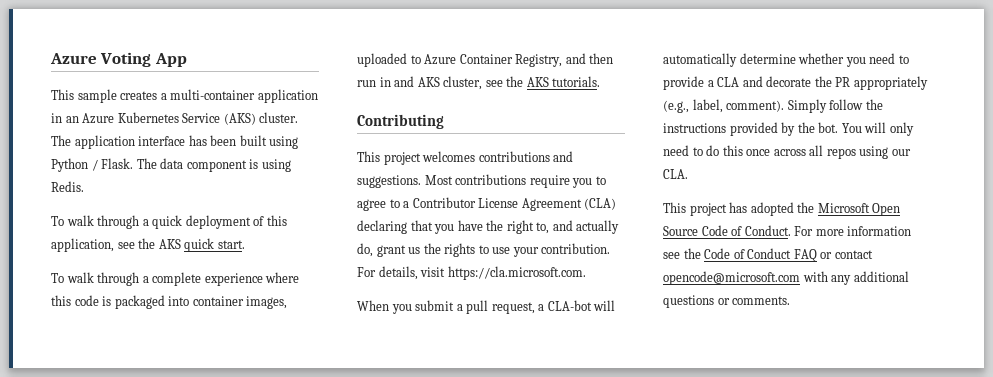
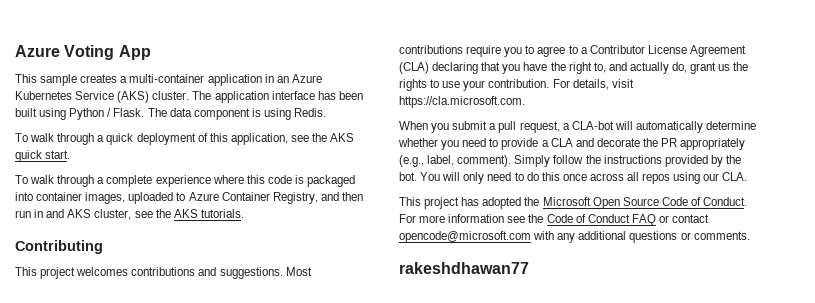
(791, 300) none -> [399,262,529,274] // rakeshdhawan77

